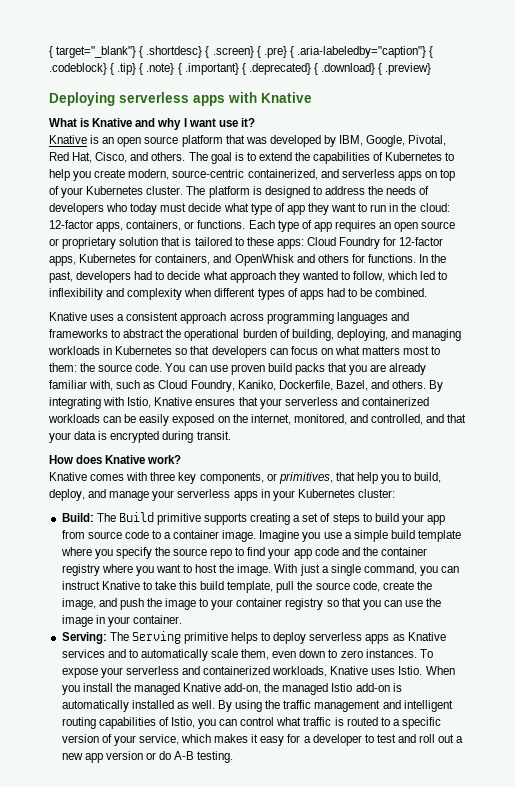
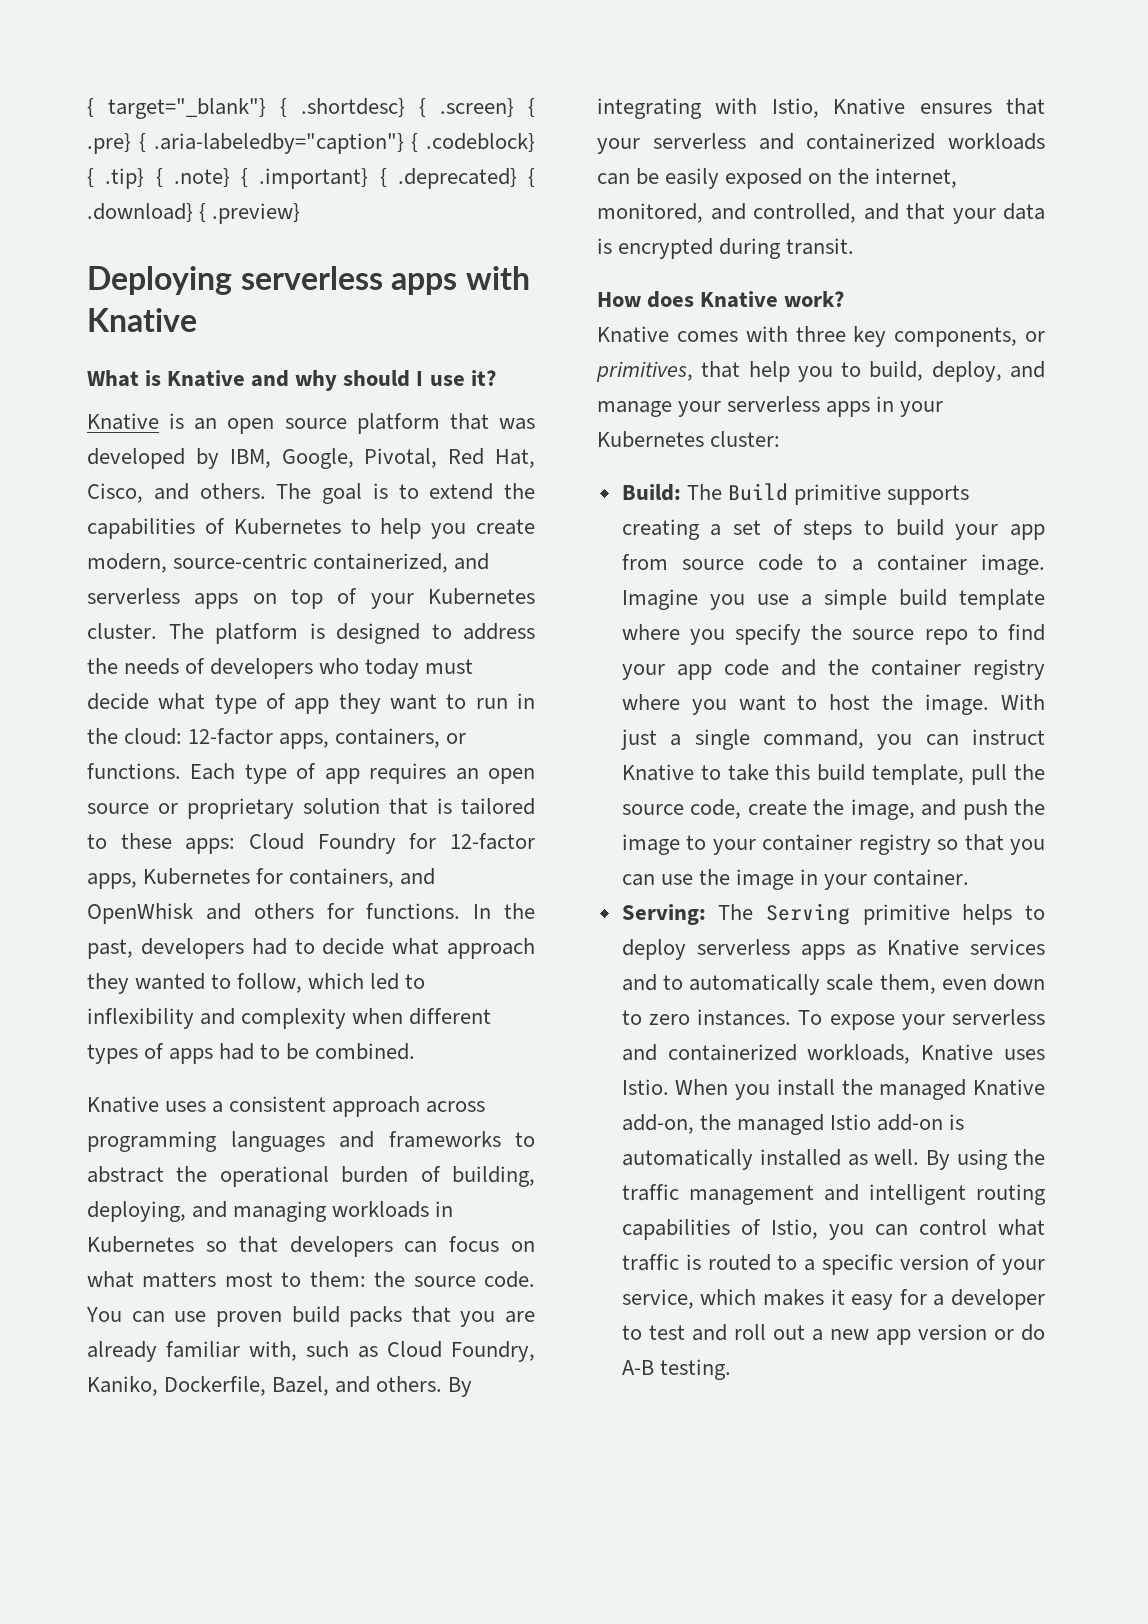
[183,118,216,127] I want -> [343,370,424,387] should I

